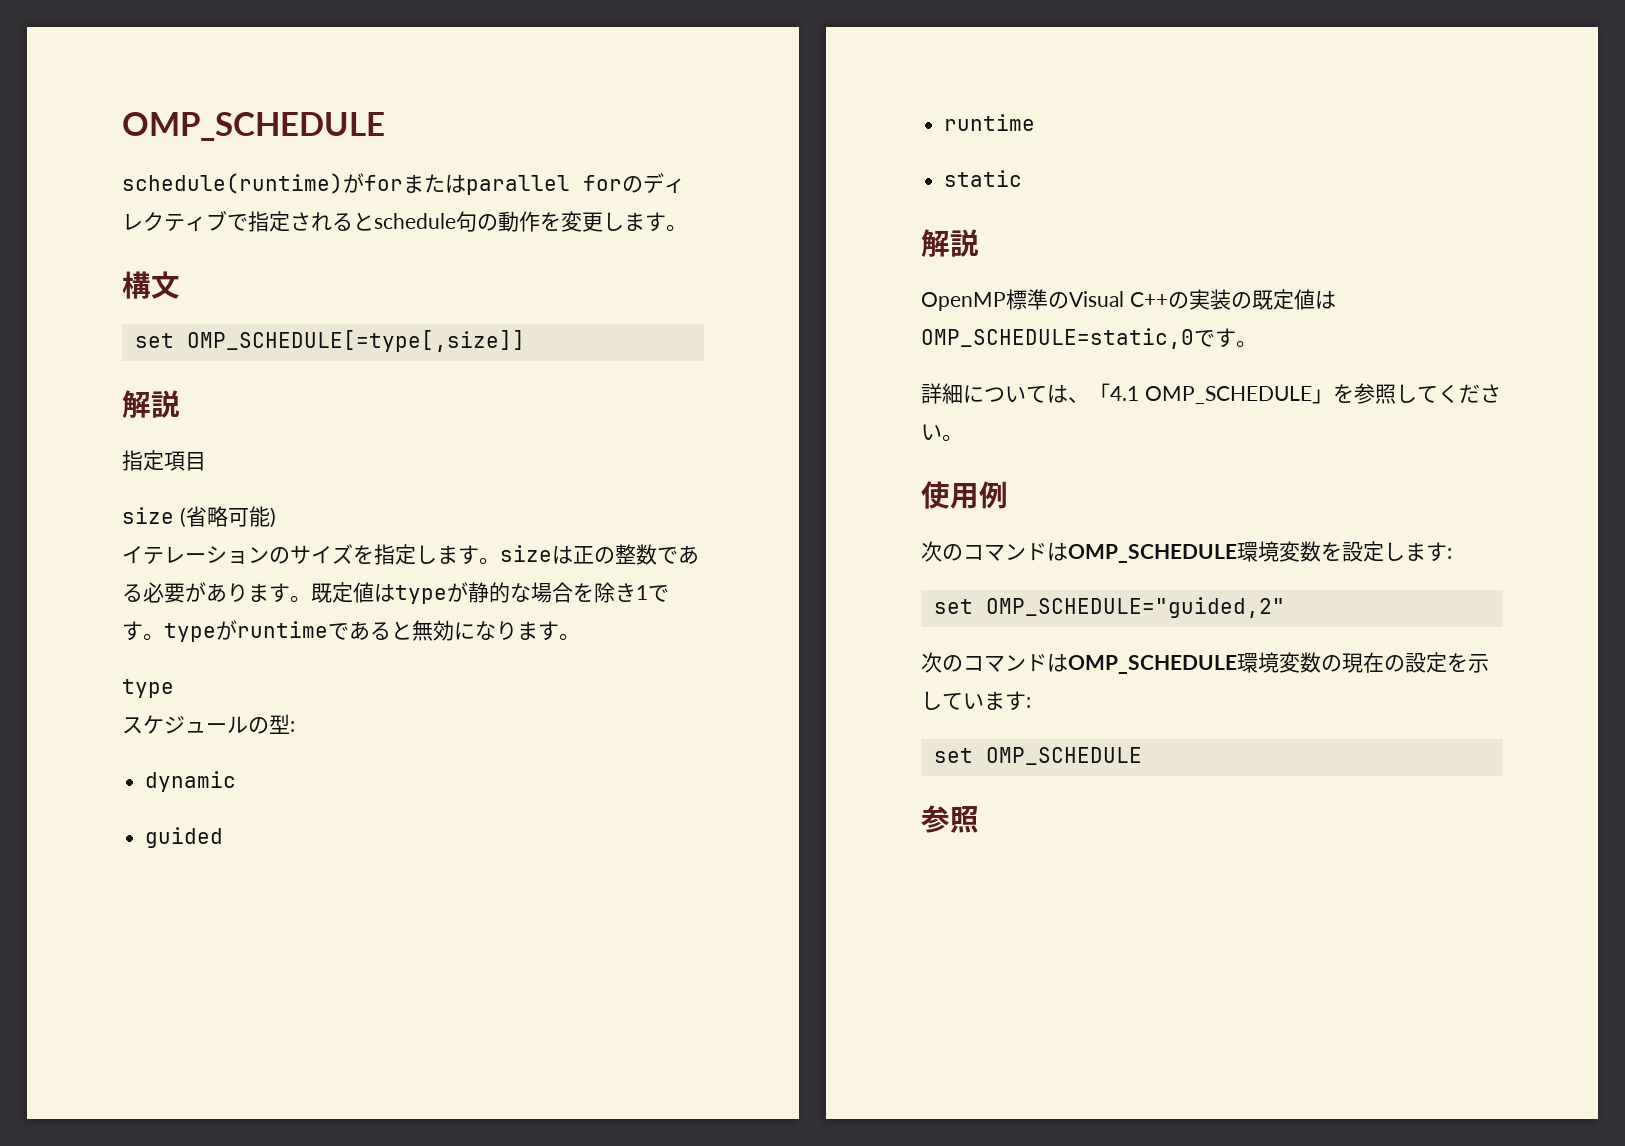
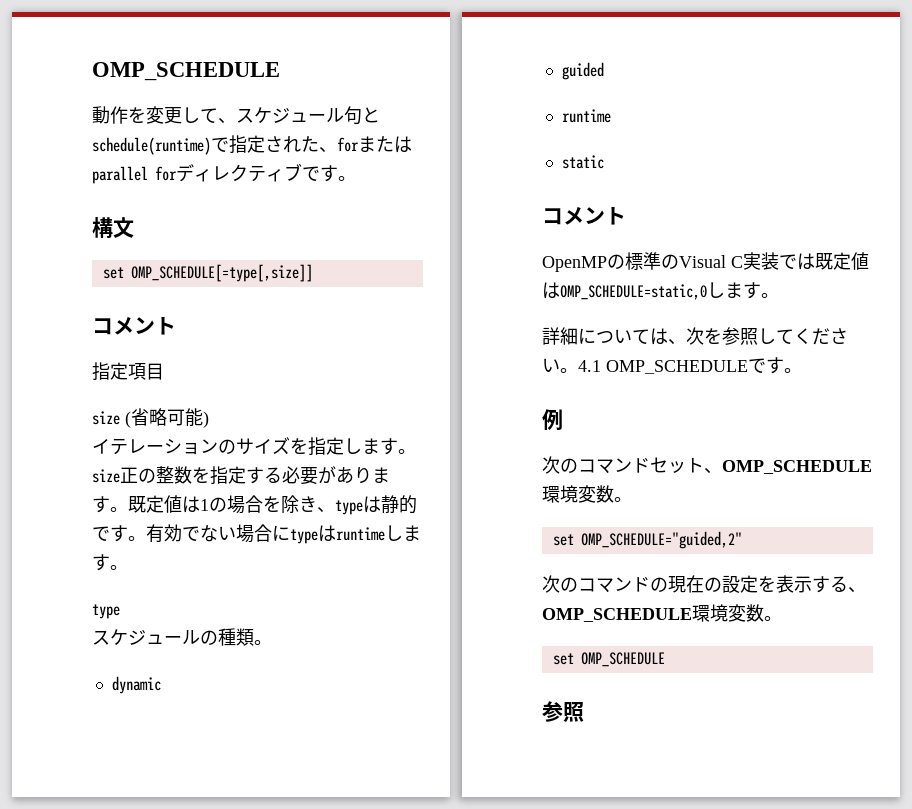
[122,112,385,141] [122,173,364,194] OMP_SCHEDULE // schedule(runtime)が -> [92,62,280,81] [92,106,380,125] [92,135,337,155] OMP_SCHEDULE // 動作を変更して、スケジュール句とschedule(runtime)で指定された、
[622,176,643,193] の -> (177, 173) none
[248,211,645,232] 指定されるとschedule句の動作を変更しま -> (320, 173) none
[122,390,180,418] 解説 -> [92,317,176,335] コメント
[552,545,573,564] は -> (120, 476) none
[657,545,699,564] であ -> [192,466,264,485] を指定す
[395,582,669,604] [122,620,517,642] typeが静的な場合を除き1です。typeがruntimeであると無効になり -> [200,495,417,515] [92,524,403,544] 1の場合を除き、typeは静的です。有効でない場合にtypeはruntimeし
[269,714,295,734] 型: -> [218,628,272,646] 種類。
[921,229,979,257] 解説 -> [542,207,626,225] コメント
(1006, 301) none -> [607,254,625,269] の
[1129,289,1252,310] C++の実装の -> [731,252,815,270] C実装では
[1194,330,1215,347] で -> [707,282,743,298] しま
[1089,383,1333,404] 「4.1 OMP_SCHEDULE」 -> [686,327,704,345] 次
[921,481,979,509] // 使用 -> [578,357,802,374] 4.1 OMP_SCHEDULEです。 //
[1047,541,1452,563] はOMP_SCHEDULE環境変数を設定します: -> [650,457,872,474] [542,485,632,503] セット、OMP_SCHEDULE環境変数。
[1047,652,1489,674] [921,691,1031,711] はOMP_SCHEDULE環境変数の現在の設定を示しています: -> [650,575,866,593] [542,604,782,622] の現在の設定を表示する、OMP_SCHEDULE環境変数。

